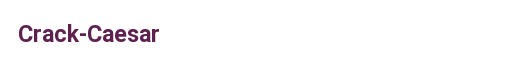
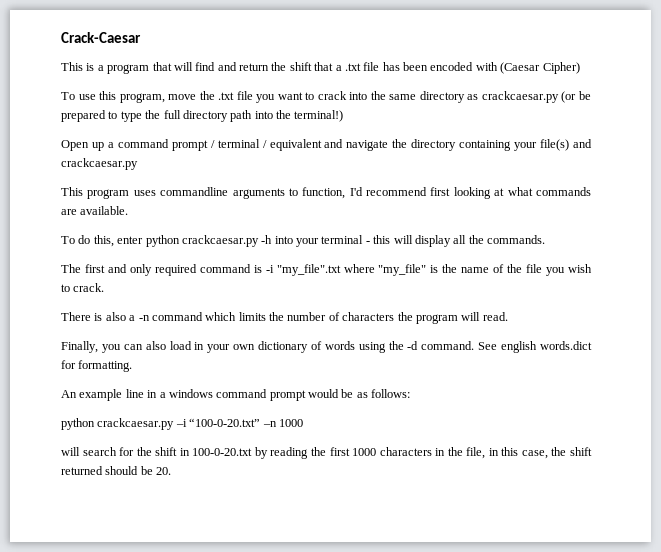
(160, 33) none -> [61,62,580,74] [61,91,591,103] [61,110,344,122] [61,139,592,151] [61,158,138,170] [61,187,591,199] [61,206,129,215] [61,235,545,247] [61,264,593,276] [61,283,105,292] [61,312,508,324] [61,341,592,353] [61,360,133,372] [61,389,411,401] [61,418,303,430] [61,447,593,459] [61,466,172,475] // This is a program that will find and return the shift that a .txt file has been encoded with (Caesar Cipher) // To use this program, move the .txt file you want to crack into the same directory as crackcaesar.py (or be prepared to type the full directory path into the terminal!) // Open up a command prompt / terminal / equivalent and navigate the directory containing your file(s) and crackcaesar.py // This program uses commandline arguments to function, I'd recommend first looking at what commands are available. // To do this, enter python crackcaesar.py -h into your terminal - this will display all the commands. // The first and only required command is -i "my_file".txt where "my_file" is the name of the file you wish to crack. // There is also a -n command which limits the number of characters the program will read. // Finally, you can also load in your own dictionary of words using the -d command. See english words.dict for formatting. // An example line in a windows command prompt would be as follows: // python crackcaesar.py –i “100-0-20.txt” –n 1000 // will search for the shift in 100-0-20.txt by reading the first 1000 characters in the file, in this case, the shift returned should be 20.

